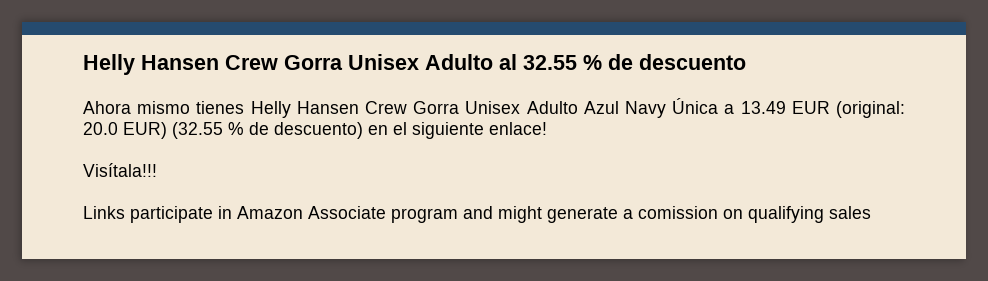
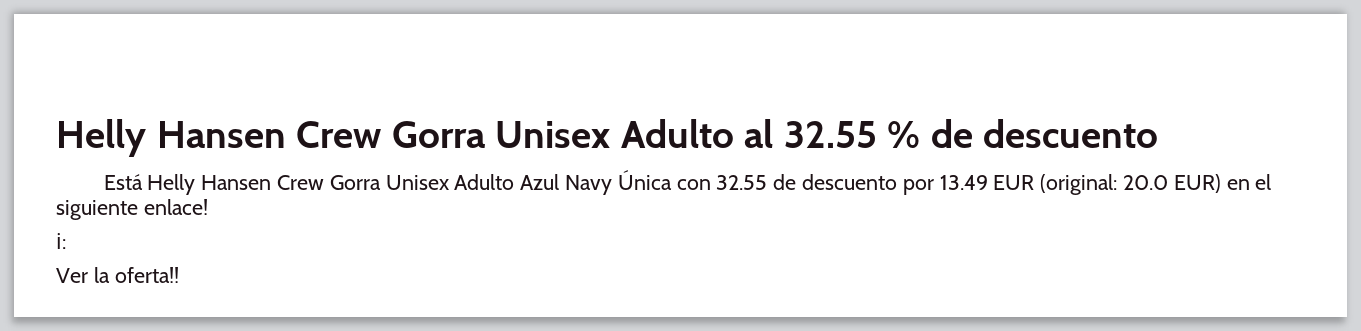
[83,101,245,114] Ahora mismo tienes -> [103,174,143,190] Está
[724,104,735,114] a -> [676,174,934,195] con 32.55 de descuento por
[172,122,363,139] (32.55 % de descuento) -> (1221, 183) none
[83,163,157,177] [83,206,871,223] Visítala!!! // Links participate in Amazon Associate program and might generate a comission on qualifying sales -> [56,233,66,249] [56,267,179,283] ℹ: // Ver la oferta!!

